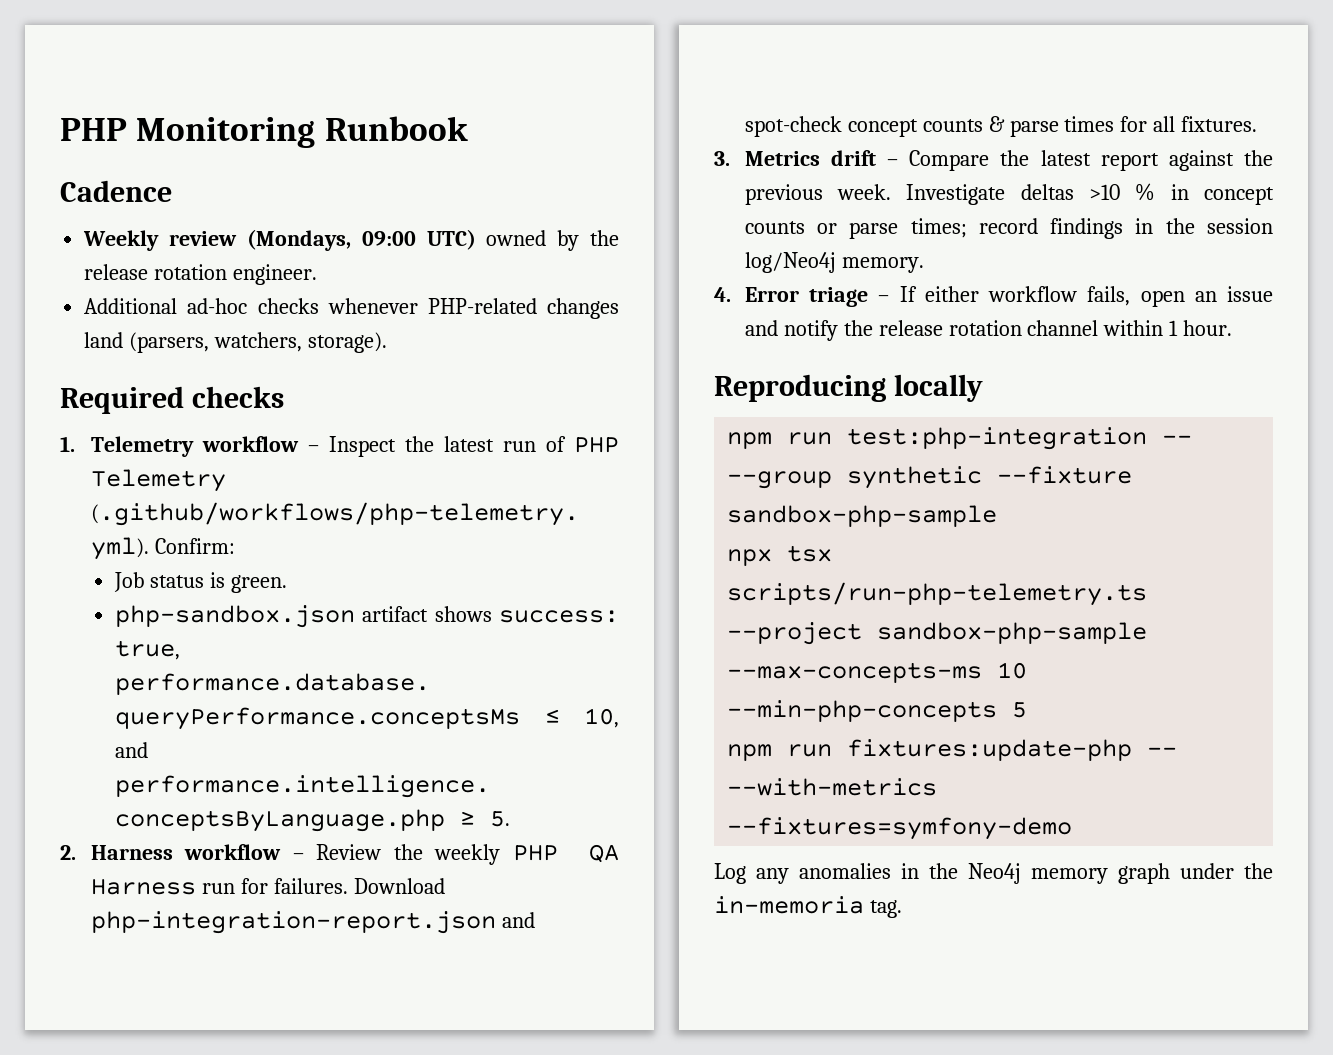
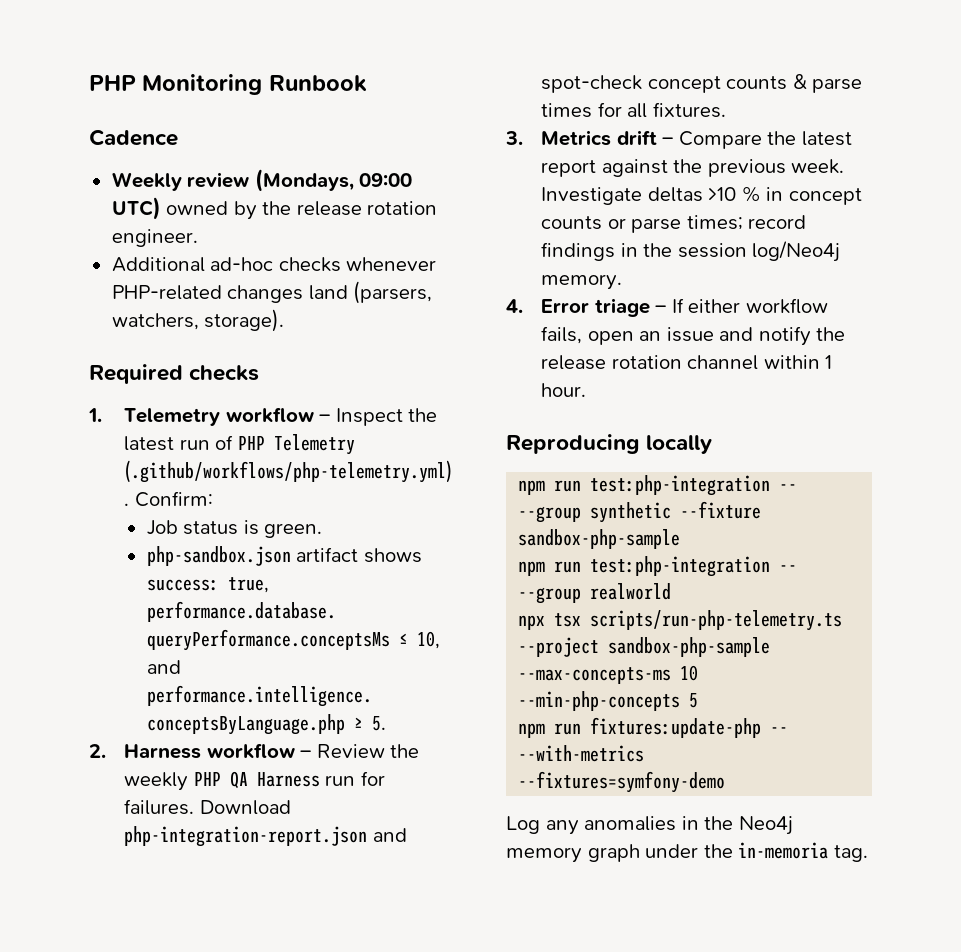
(998, 516) none -> [518,556,798,577] [518,583,672,604] // npm run test:php-integration -- --group realworld

